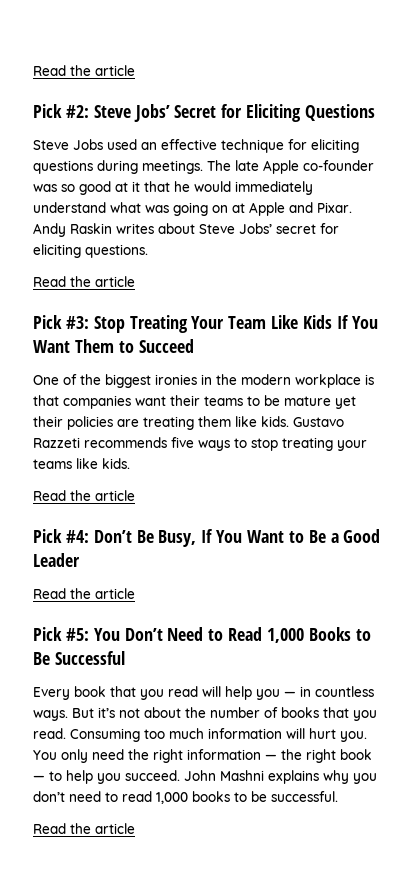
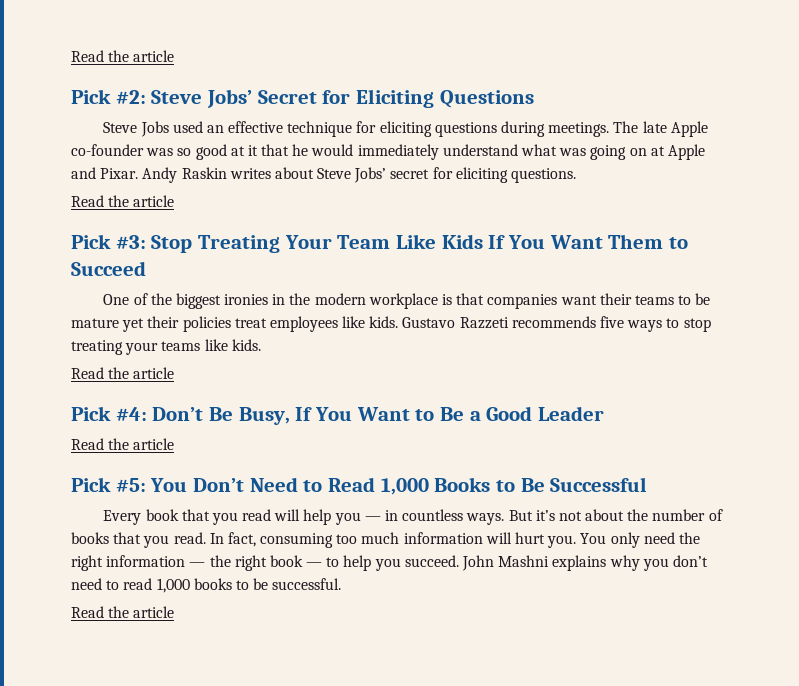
[117,416,231,430] are treating them -> [234,316,338,332] treat employees
[70,728,140,742] Consuming -> [209,532,334,548] In fact, consuming

